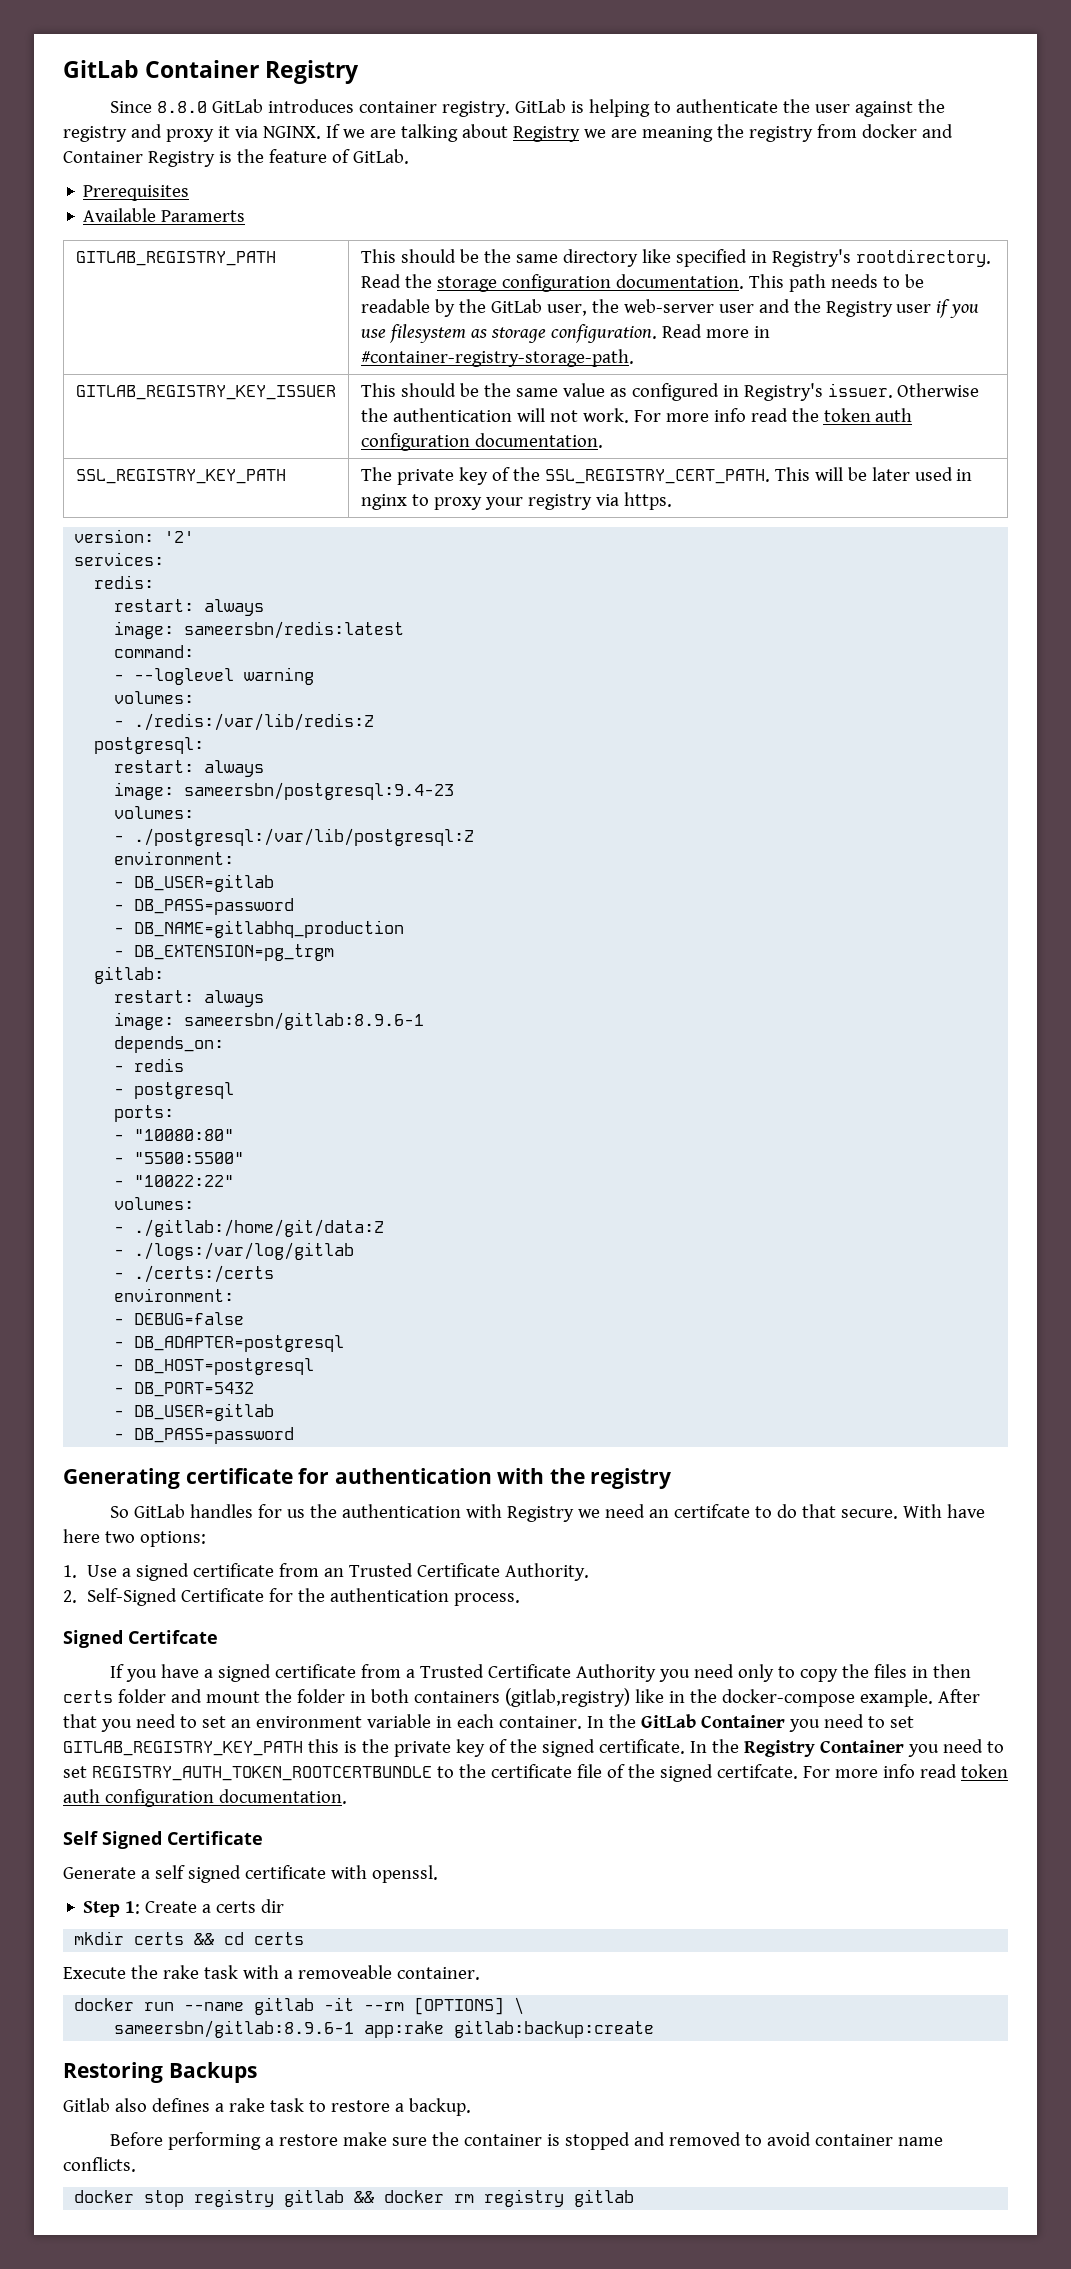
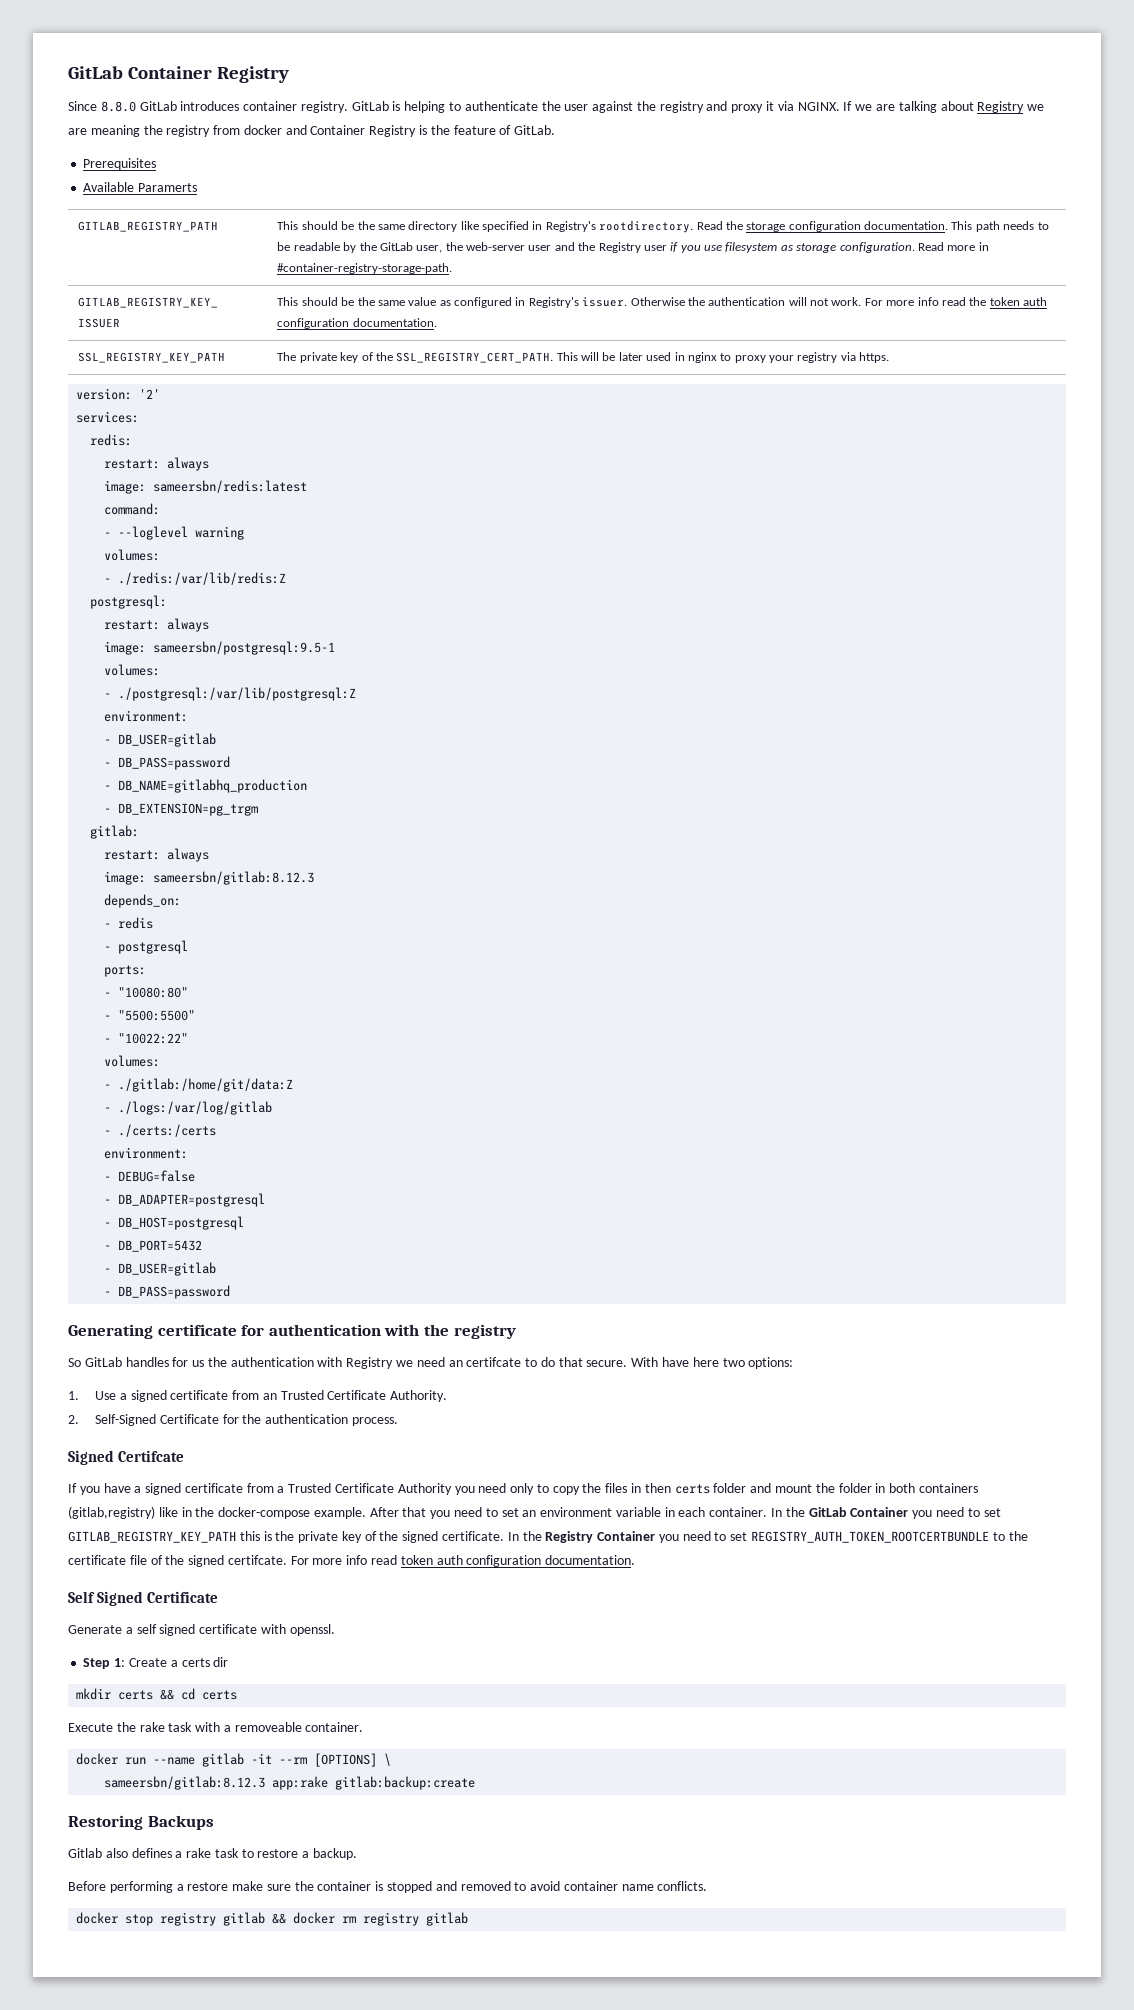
[184,782,455,800] sameersbn/postgresql:9.4-23 -> [153,641,336,655] sameersbn/postgresql:9.5-1
[184,1012,425,1030] sameersbn/gitlab:8.9.6-1 -> [153,871,315,885] sameersbn/gitlab:8.12.3
[114,2020,355,2038] sameersbn/gitlab:8.9.6-1 -> [104,1776,266,1790] sameersbn/gitlab:8.12.3

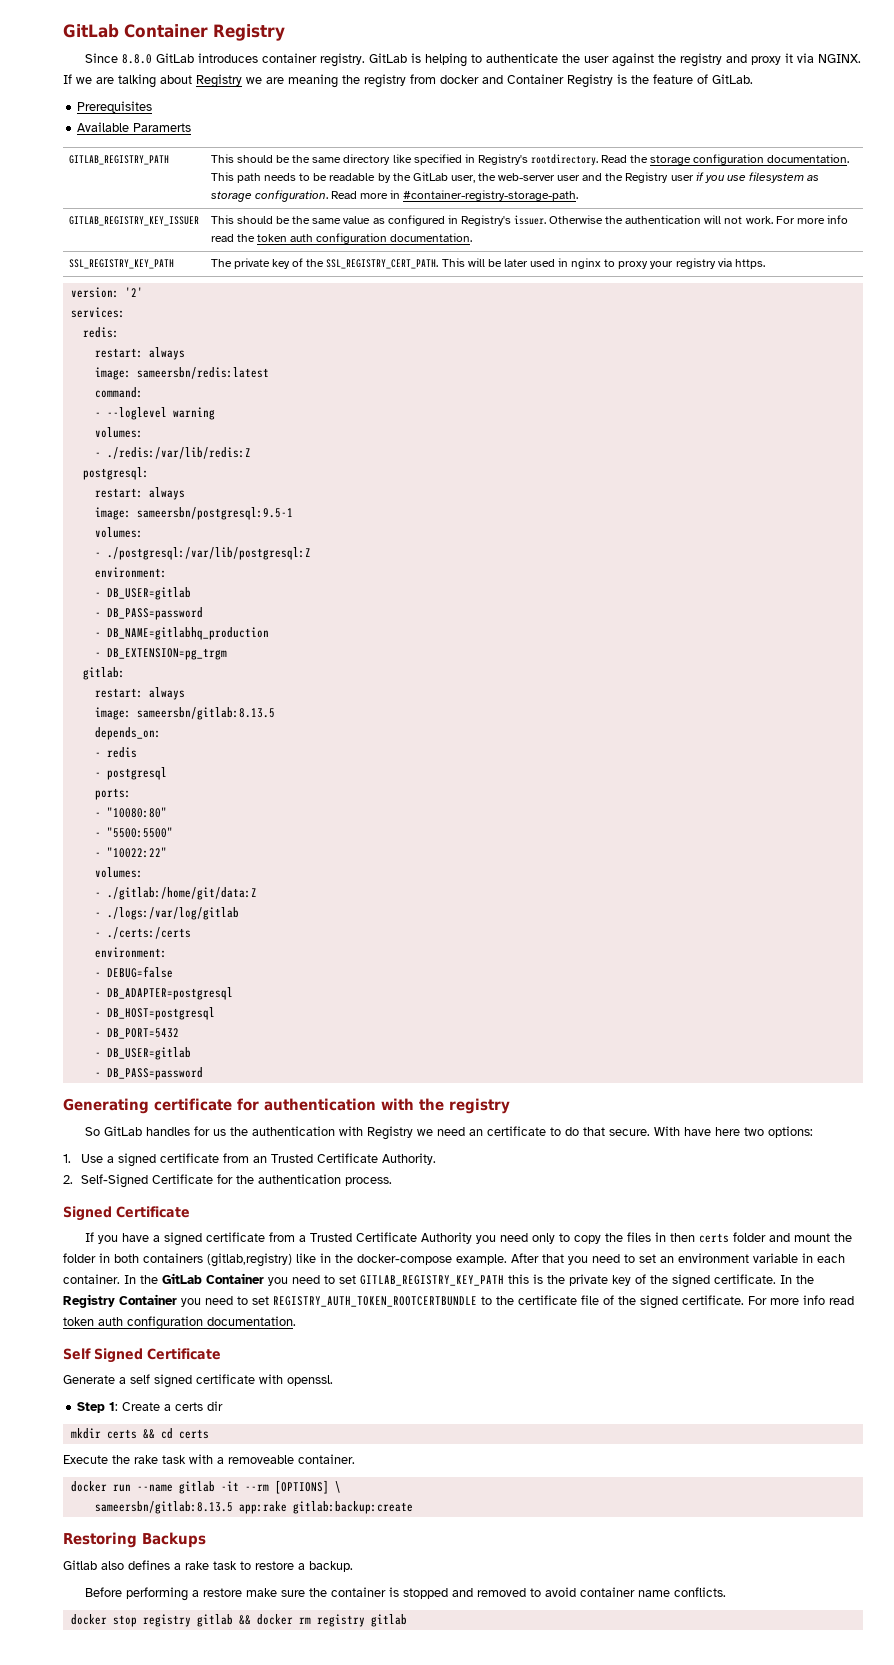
[153,871,315,885] sameersbn/gitlab:8.12.3 -> [136,707,275,720] sameersbn/gitlab:8.13.5
[466,1357,522,1367] certifcate -> [487,1126,547,1136] certificate
[118,1450,185,1462] Certifcate -> [116,1206,190,1218] Certificate
[227,1555,287,1565] certifcate. -> [682,1295,744,1305] certificate.
[104,1776,266,1790] sameersbn/gitlab:8.12.3 -> [94,1501,233,1514] sameersbn/gitlab:8.13.5

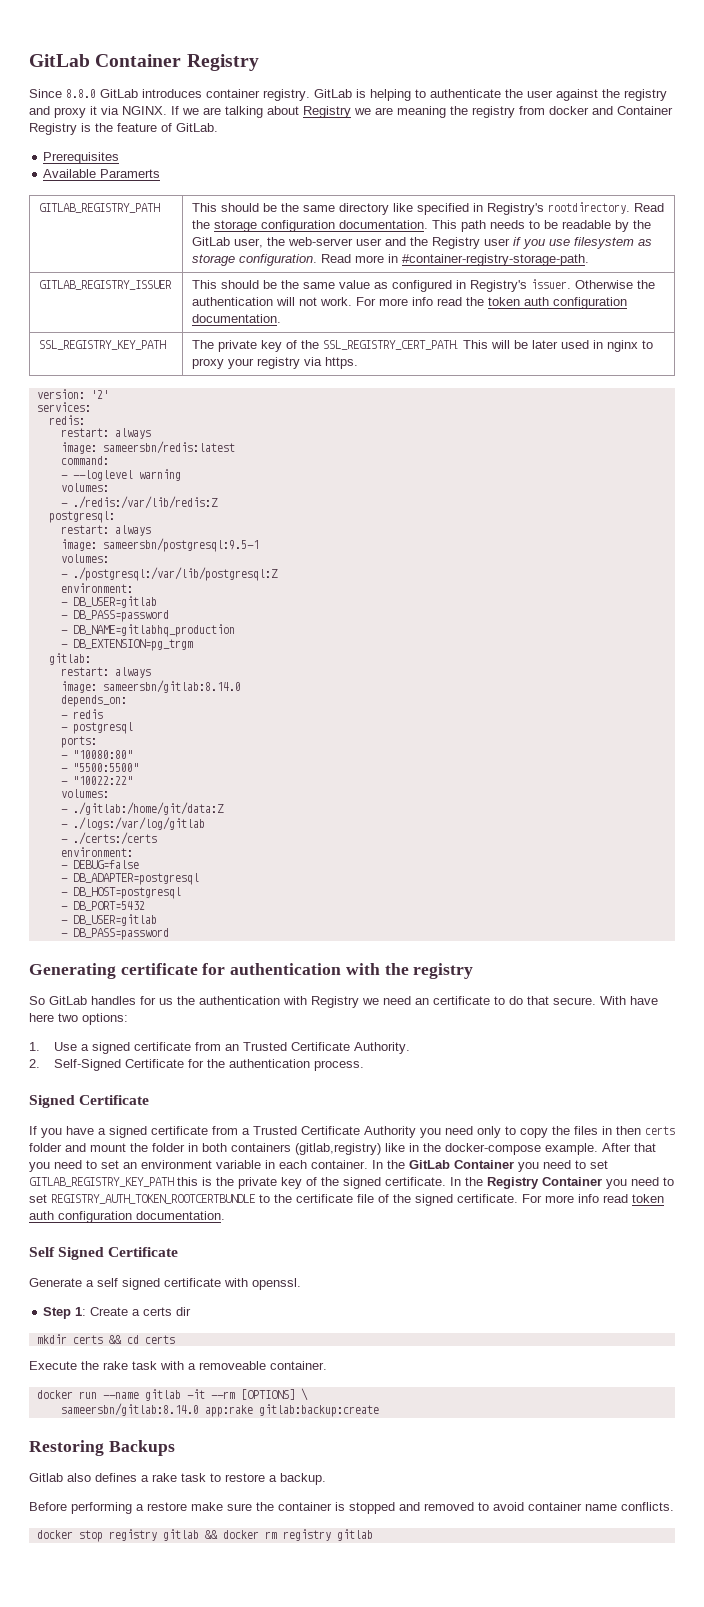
[68,216,199,226] GITLAB_REGISTRY_KEY_ISSUER -> [39,280,173,290] GITLAB_REGISTRY_ISSUER
[136,707,275,720] sameersbn/gitlab:8.13.5 -> [102,680,241,693] sameersbn/gitlab:8.14.0
[94,1501,233,1514] sameersbn/gitlab:8.13.5 -> [60,1403,199,1416] sameersbn/gitlab:8.14.0

